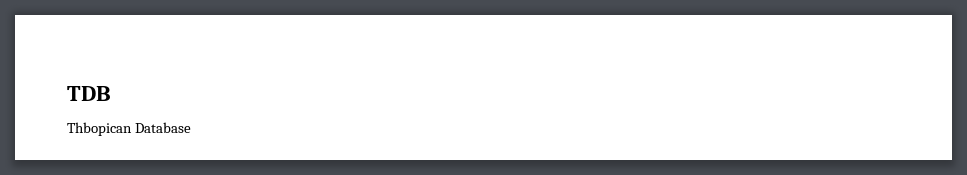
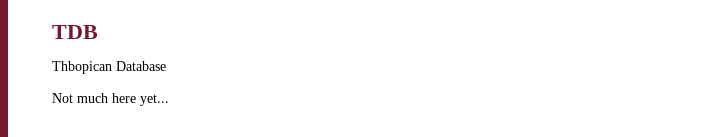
(191, 127) none -> [52,93,169,106] // Not much here yet...

